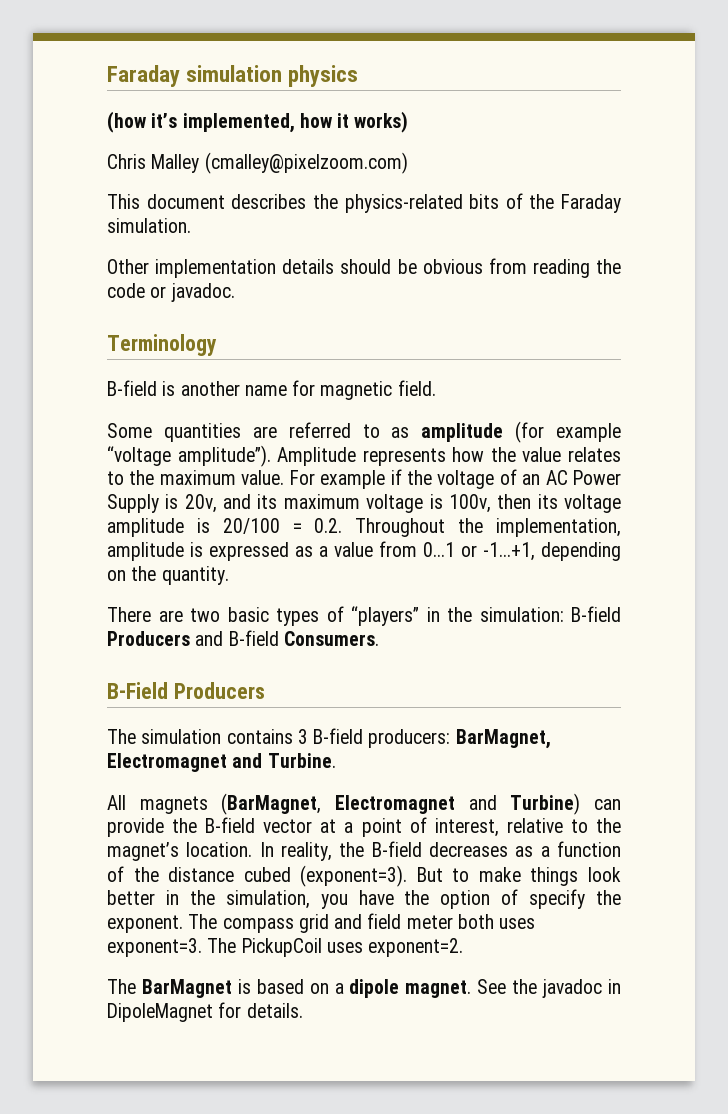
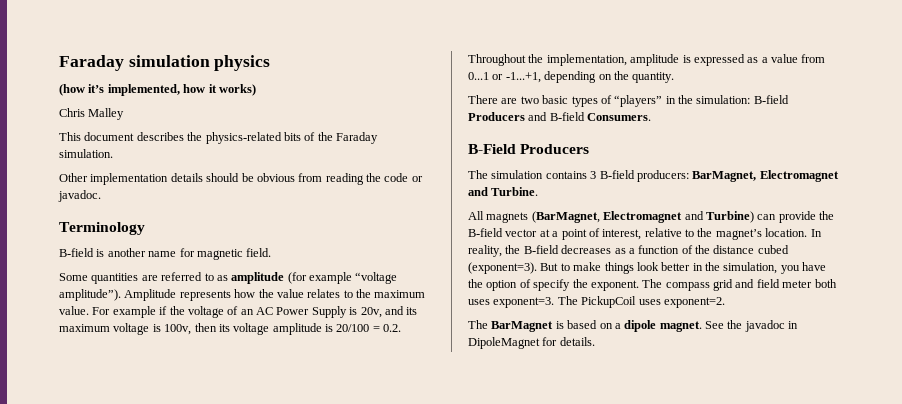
[204,152,408,174] (cmalley@pixelzoom.com) -> (125, 114) none

